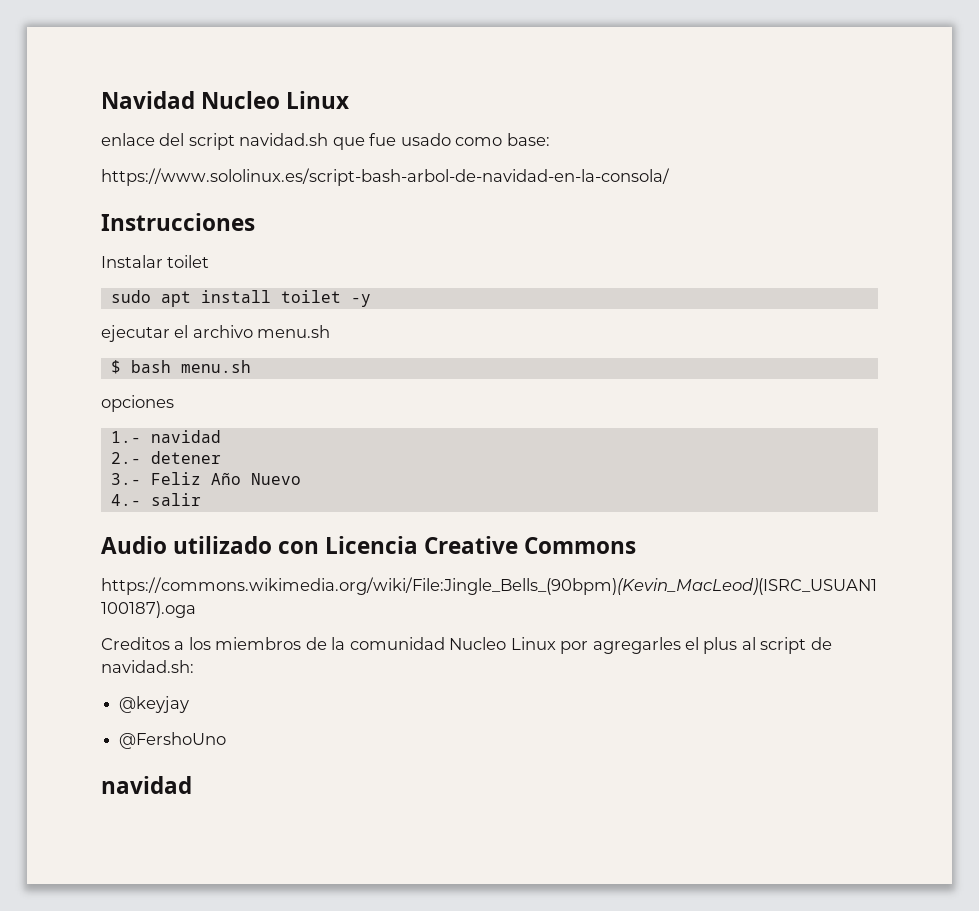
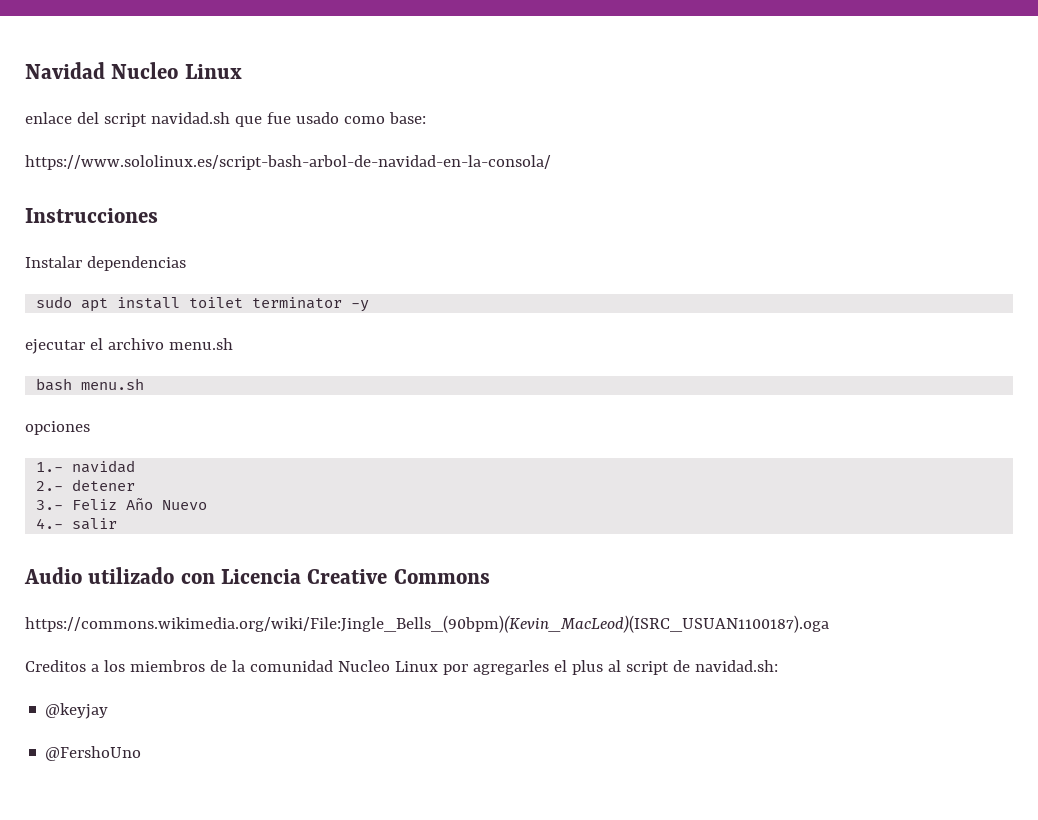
[167,255,210,268] toilet -> [86,256,186,271] dependencias
(341, 296) none -> [252,297,343,309] terminator
[110,360,121,374] $ -> (233, 344) none
[101,776,192,794] // navidad -> (142, 753) none

